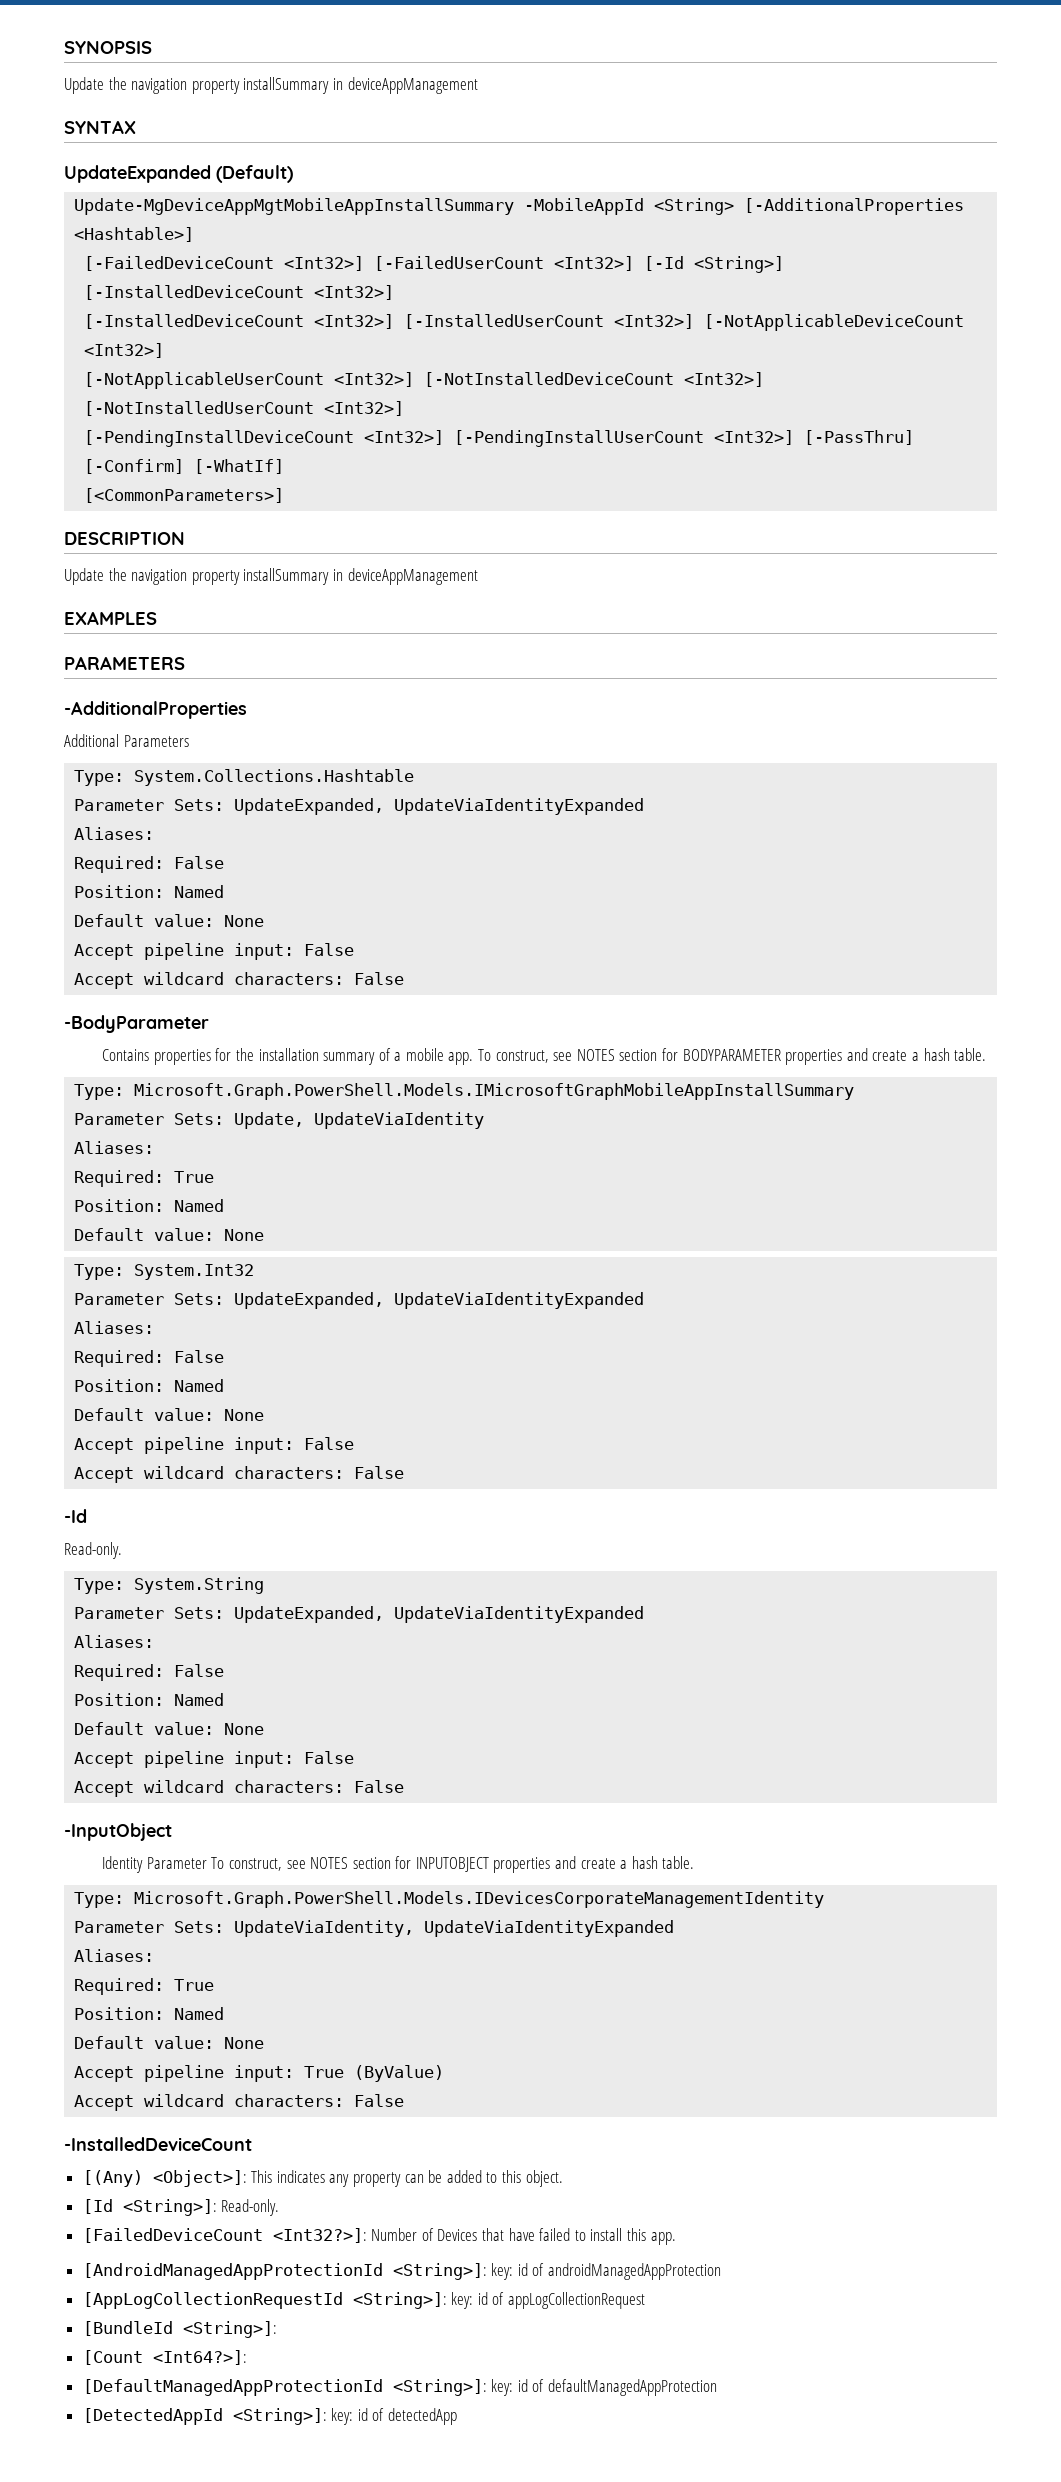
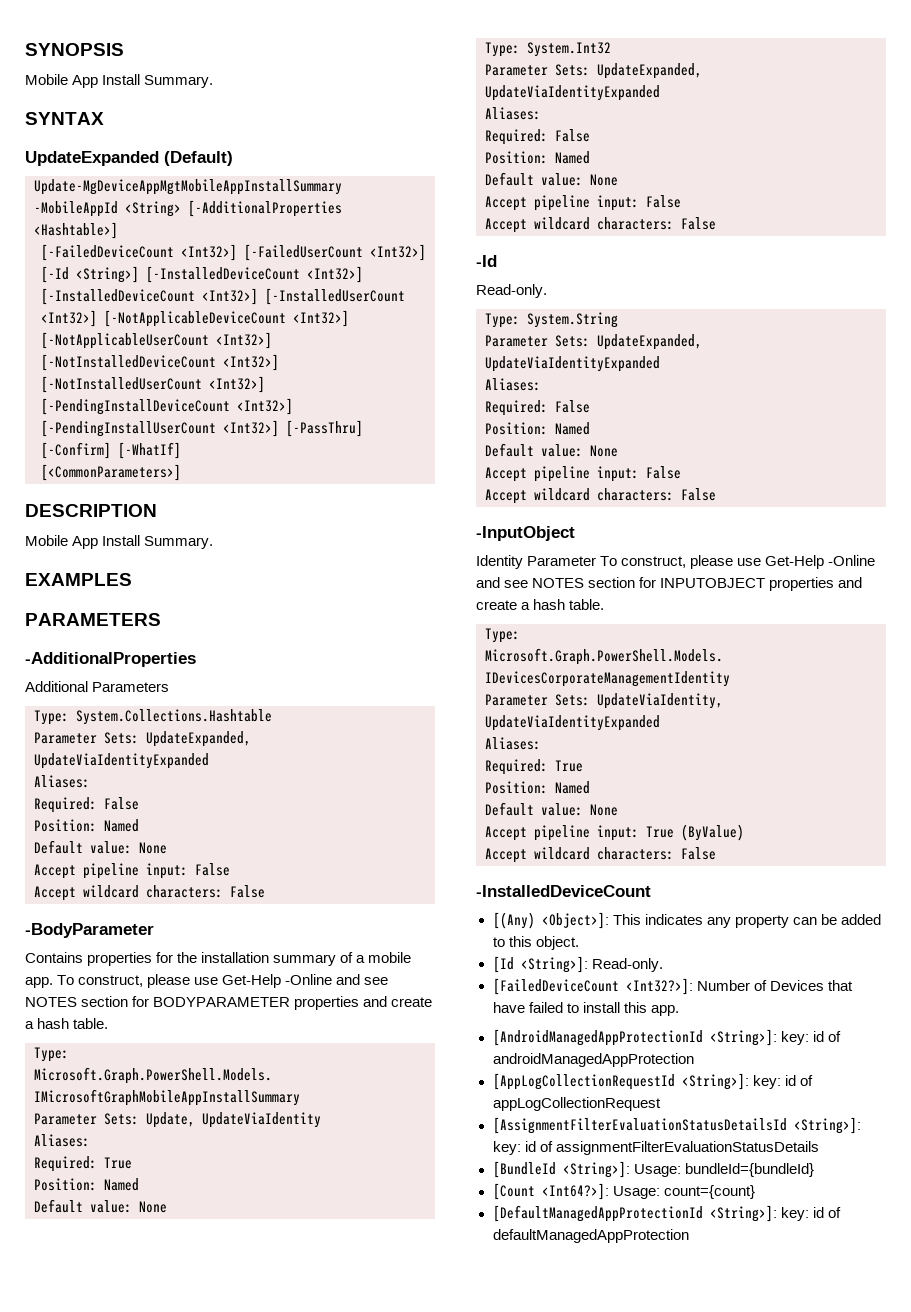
[64,77,478,94] Update the navigation property installSummary in deviceAppManagement -> [25,74,214,88] Mobile App Install Summary.
[64,568,478,585] Update the navigation property installSummary in deviceAppManagement -> [25,535,214,549] Mobile App Install Summary.
(549, 1056) none -> [147,974,361,988] please use Get-Help -Online and
(282, 1864) none -> [690,555,876,569] [476,577,500,588] please use Get-Help -Online and
(646, 2300) none -> [492,1117,861,1134] [492,1141,819,1155] // [AssignmentFilterEvaluationStatusDetailsId <String>]: key: id of assignmentFilterEvaluationStatusDetails
(277, 2329) none -> [633,1163,814,1177] Usage: bundleId={bundleId}
(247, 2357) none -> [612,1185,755,1199] Usage: count={count}
[82,2408,458,2425] // [DetectedAppId <String>]: key: id of detectedApp -> (689, 1236) none

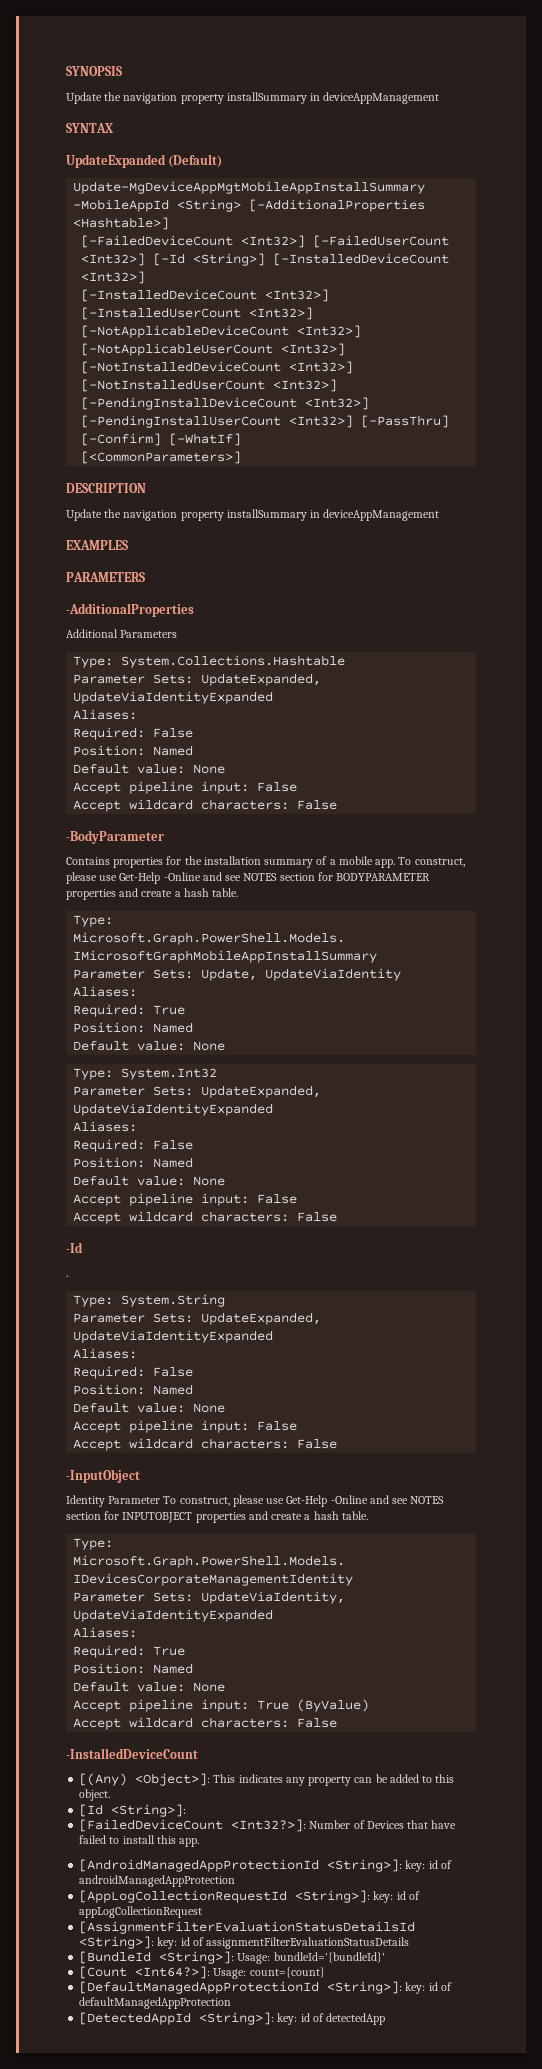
[25,74,214,88] Mobile App Install Summary. -> [66,92,440,104] Update the navigation property installSummary in deviceAppManagement
[25,535,214,549] Mobile App Install Summary. -> [66,509,440,521] Update the navigation property installSummary in deviceAppManagement
[476,284,547,298] Read-only. -> [66,1275,68,1277] .
[591,958,663,972] Read-only. -> (187, 1810) none
[684,1163,814,1177] bundleId={bundleId} -> [273,1952,385,1963] bundleId='{bundleId}'
(689, 1236) none -> [79,2012,386,2025] // [DetectedAppId <String>]: key: id of detectedApp

